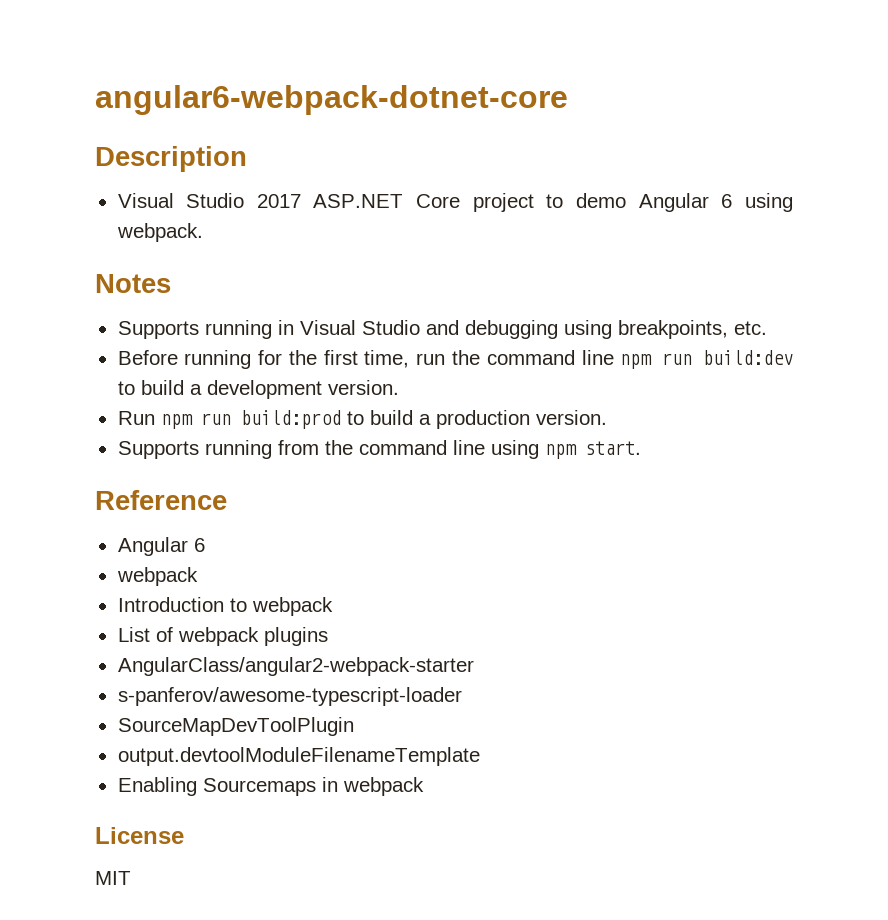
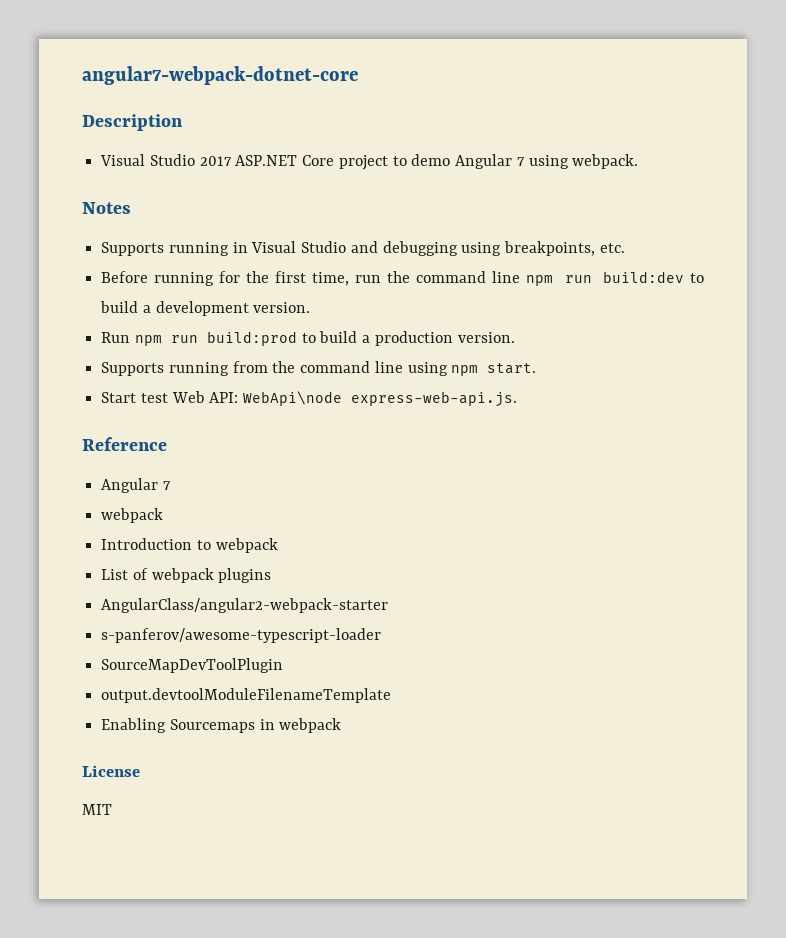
[95,85,568,115] angular6-webpack-dotnet-core -> [82,66,358,85] angular7-webpack-dotnet-core
[721,194,733,208] 6 -> [516,157,525,166] 7
(641, 448) none -> [101,391,518,407] // Start test Web API: WebApi\node express-web-api.js.
[193,538,205,552] 6 -> [162,481,171,490] 7

